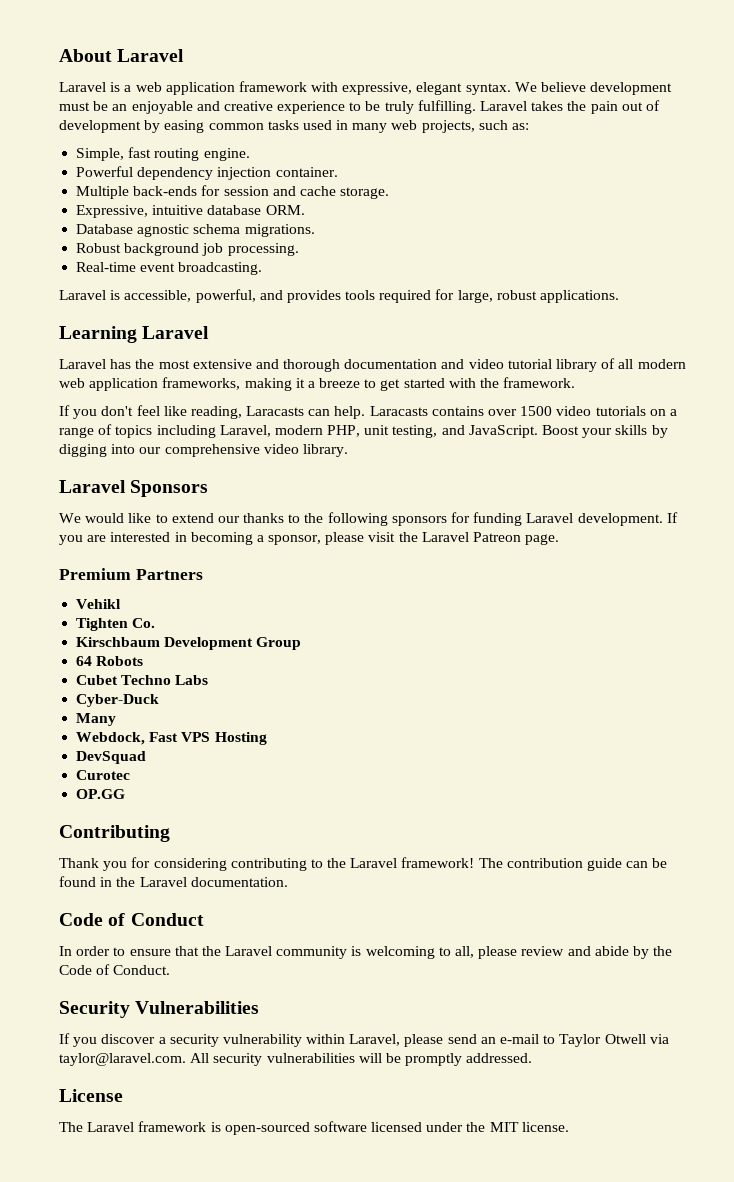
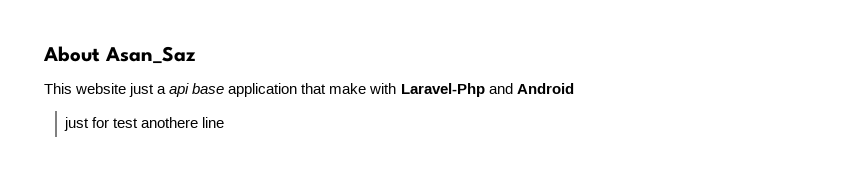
[117,49,185,62] [59,81,673,95] [59,100,660,114] [59,120,530,133] [76,147,250,161] [76,166,338,180] [76,185,390,199] [76,205,305,218] [76,224,315,237] [76,243,299,256] [76,262,263,275] [59,289,620,303] [59,326,210,343] [59,358,686,372] [59,377,576,391] [59,405,677,419] [59,424,668,438] [59,444,348,457] [59,480,209,497] [59,512,678,526] [59,532,560,545] [59,568,203,580] [76,599,122,609] [76,618,156,631] [76,637,302,650] [76,656,144,666] [76,675,209,685] [76,694,160,707] [76,713,117,726] [76,732,267,745] [76,751,147,764] [76,770,131,780] [76,789,126,799] [59,825,170,842] [59,857,668,871] [59,876,288,887] [59,913,204,926] [59,946,673,959] [59,964,171,975] [59,1001,260,1018] [59,1033,669,1047] [59,1053,533,1066] [59,1089,123,1102] [59,1121,569,1135] Laravel // Laravel is a web application framework with expressive, elegant syntax. We believe development must be an enjoyable and creative experience to be truly fulfilling. Laravel takes the pain out of development by easing common tasks used in many web projects, such as: // Simple, fast routing engine. // Powerful dependency injection container. // Multiple back-ends for session and cache storage. // Expressive, intuitive database ORM. // Database agnostic schema migrations. // Robust background job processing. // Real-time event broadcasting. // Laravel is accessible, powerful, and provides tools required for large, robust applications. // Learning Laravel // Laravel has the most extensive and thorough documentation and video tutorial library of all modern web application frameworks, making it a breeze to get started with the framework. // If you don't feel like reading, Laracasts can help. Laracasts contains over 1500 video tutorials on a range of topics including Laravel, modern PHP, unit testing, and JavaScript. Boost your skills by digging into our comprehensive video library. // Laravel Sponsors // We would like to extend our thanks to the following sponsors for funding Laravel development. If you are interested in becoming a sponsor, please visit the Laravel Patreon page. // Premium Partners // Vehikl // Tighten Co. // Kirschbaum Development Group // 64 Robots // Cubet Techno Labs // Cyber-Duck // Many // Webdock, Fast VPS Hosting // DevSquad // Curotec // OP.GG // Contributing // Thank you for considering contributing to the Laravel framework! The contribution guide can be found in the Laravel documentation. // Code of Conduct // In order to ensure that the Laravel community is welcoming to all, please review and abide by the Code of Conduct. // Security Vulnerabilities // If you discover a security vulnerability within Laravel, please send an e-mail to Taylor Otwell via taylor@laravel.com. All security vulnerabilities will be promptly addressed. // License // The Laravel framework is open-sourced software licensed under the MIT license. -> [105,46,196,64] [44,83,574,97] [64,117,225,131] Asan_Saz // This website just a api base application that make with Laravel-Php and Android // just for test anothere line

